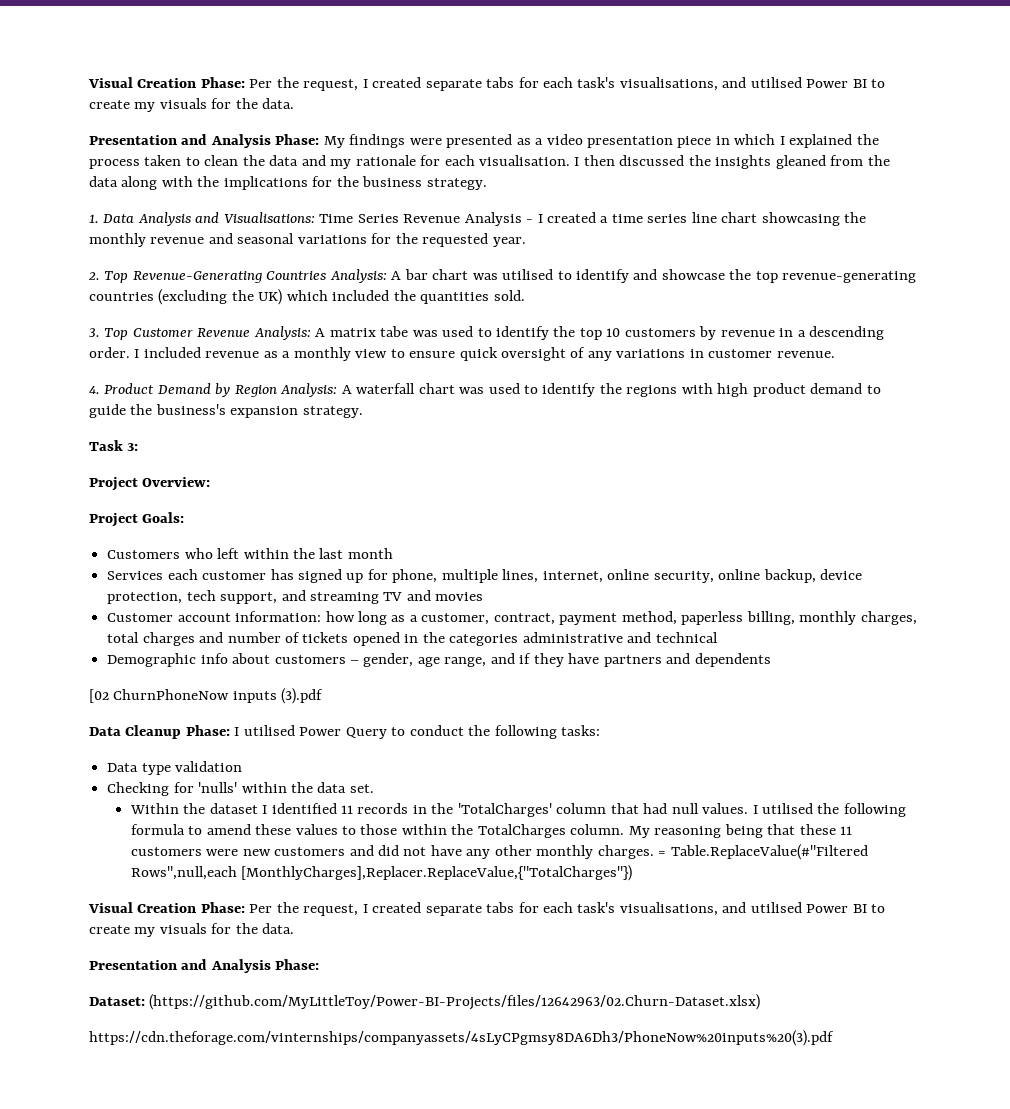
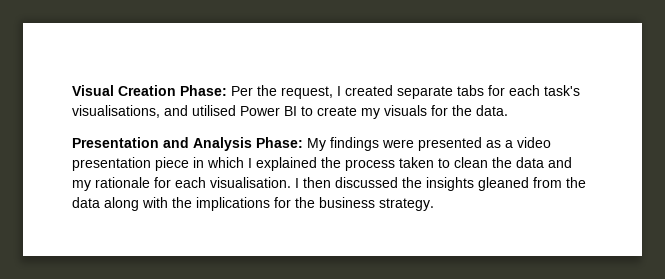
[89,212,867,226] [89,233,526,247] [88,269,917,283] [89,289,525,305] [89,326,885,340] [89,347,835,361] [89,383,881,397] [89,404,363,418] [89,440,139,451] [89,477,211,491] [89,512,185,527] [107,548,393,559] [107,569,862,583] [107,590,484,604] [107,611,917,625] [107,632,718,646] [107,653,771,667] [89,688,324,704] [89,725,601,739] [107,761,243,775] [107,782,374,796] [129,803,906,817] [130,824,852,838] [130,844,868,860] [130,865,633,881] [88,902,886,916] [89,923,295,937] [89,959,320,973] [89,994,761,1010] [89,1030,834,1046] // 1. Data Analysis and Visualisations: Time Series Revenue Analysis - I created a time series line chart showcasing the monthly revenue and seasonal variations for the requested year. // 2. Top Revenue-Generating Countries Analysis: A bar chart was utilised to identify and showcase the top revenue-generating countries (excluding the UK) which included the quantities sold. // 3. Top Customer Revenue Analysis: A matrix tabe was used to identify the top 10 customers by revenue in a descending order. I included revenue as a monthly view to ensure quick oversight of any variations in customer revenue. // 4. Product Demand by Region Analysis: A waterfall chart was used to identify the regions with high product demand to guide the business's expansion strategy. // Task 3: // Project Overview: // Project Goals: // Customers who left within the last month // Services each customer has signed up for phone, multiple lines, internet, online security, online backup, device protection, tech support, and streaming TV and movies // Customer account information: how long as a customer, contract, payment method, paperless billing, monthly charges, total charges and number of tickets opened in the categories administrative and technical // Demographic info about customers – gender, age range, and if they have partners and dependents // [02 ChurnPhoneNow inputs (3).pdf // Data Cleanup Phase: I utilised Power Query to conduct the following tasks: // Data type validation // Checking for 'nulls' within the data set. // Within the dataset I identified 11 records in the 'TotalCharges' column that had null values. I utilised the following formula to amend these values to those within the TotalCharges column. My reasoning being that these 11 customers were new customers and did not have any other monthly charges. = Table.ReplaceValue(#"Filtered Rows",null,each [MonthlyCharges],Replacer.ReplaceValue,{"TotalCharges"}) // Visual Creation Phase: Per the request, I created separate tabs for each task's visualisations, and utilised Power BI to create my visuals for the data. // Presentation and Analysis Phase: // Dataset: (https://github.com/MyLittleToy/Power-BI-Projects/files/12642963/02.Churn-Dataset.xlsx) // https://cdn.theforage.com/vinternships/companyassets/4sLyCPgmsy8DA6Dh3/PhoneNow%20inputs%20(3).pdf -> (434, 204) none

